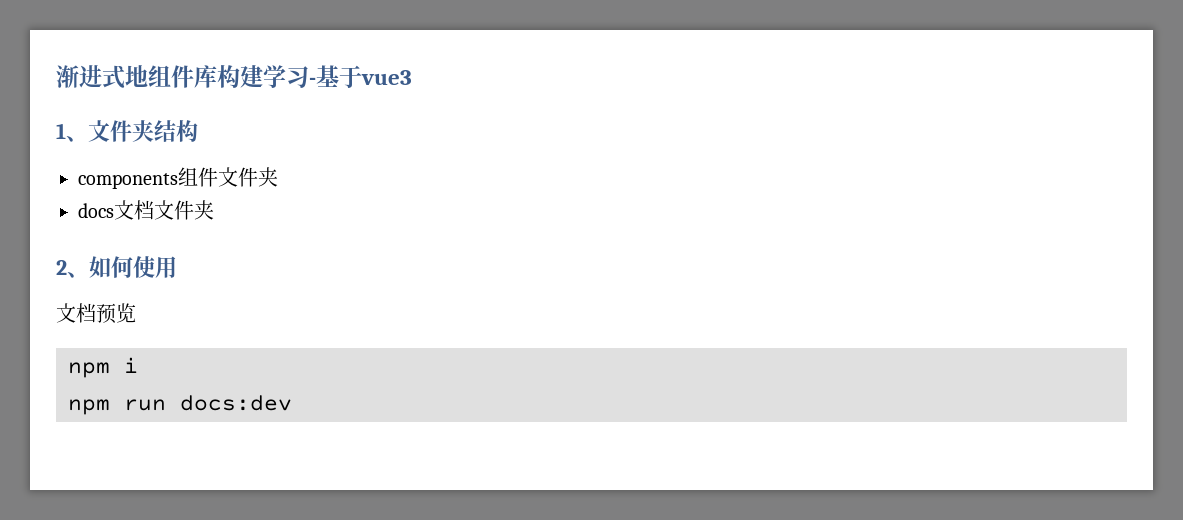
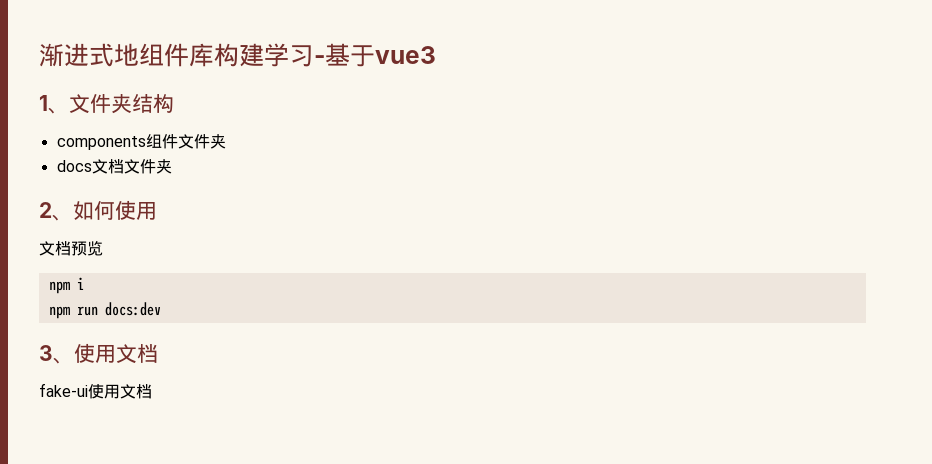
(292, 403) none -> [39,343,158,364] [39,383,152,399] // 3、使用文档 // fake-ui使用文档

